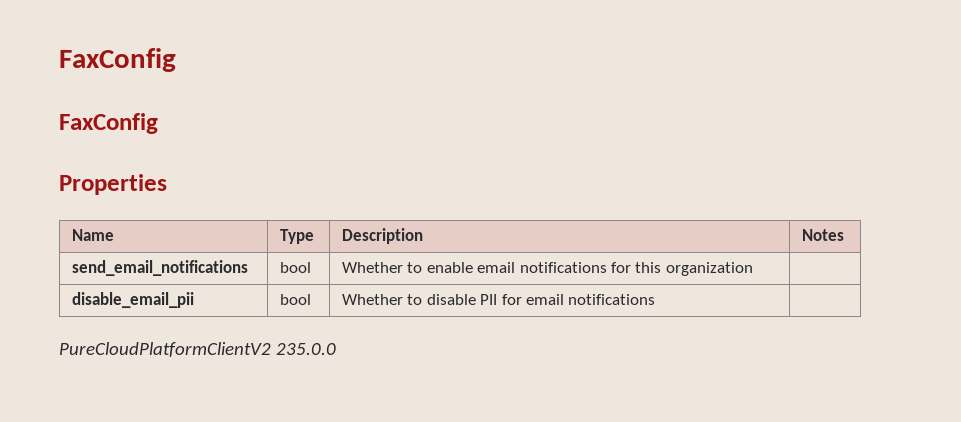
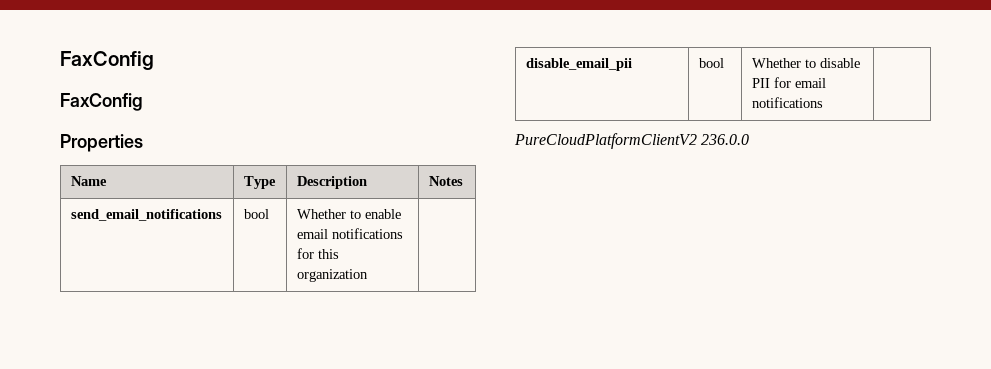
[275,343,336,355] 235.0.0 -> [701,134,750,145] 236.0.0

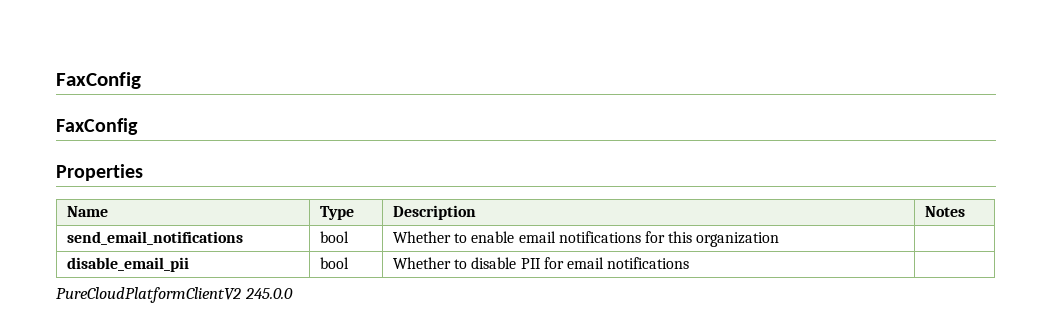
[701,134,750,145] 236.0.0 -> [244,288,293,299] 245.0.0

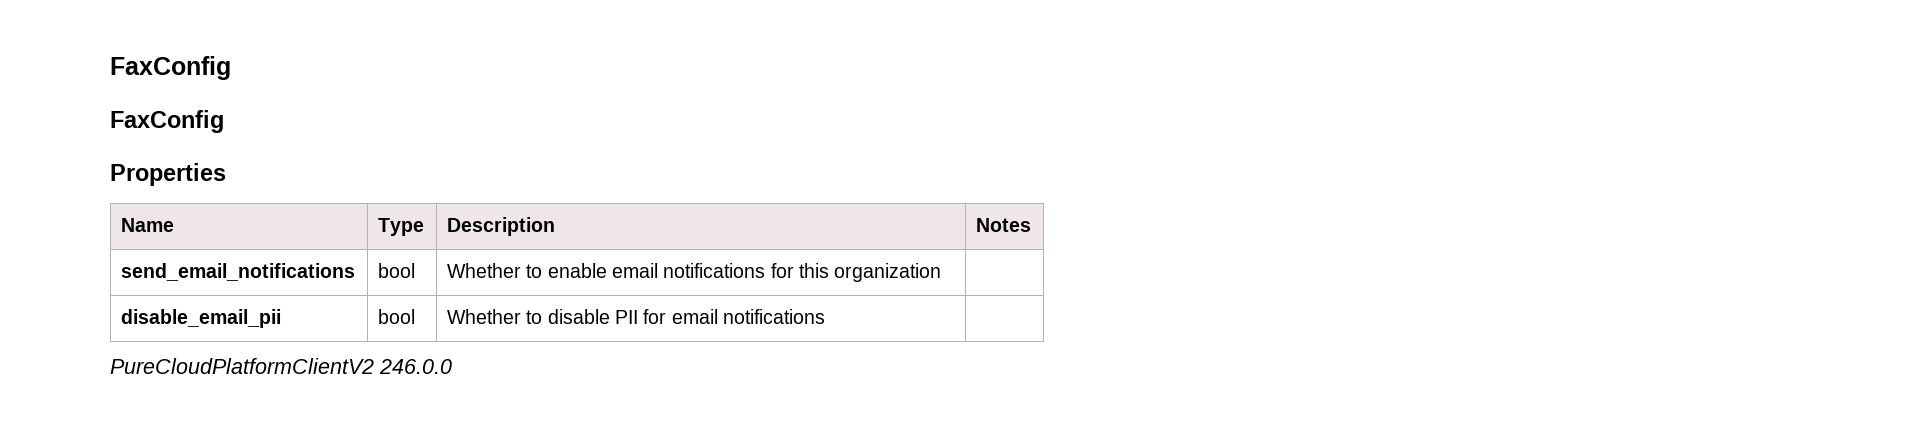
[244,288,293,299] 245.0.0 -> [379,359,452,374] 246.0.0

